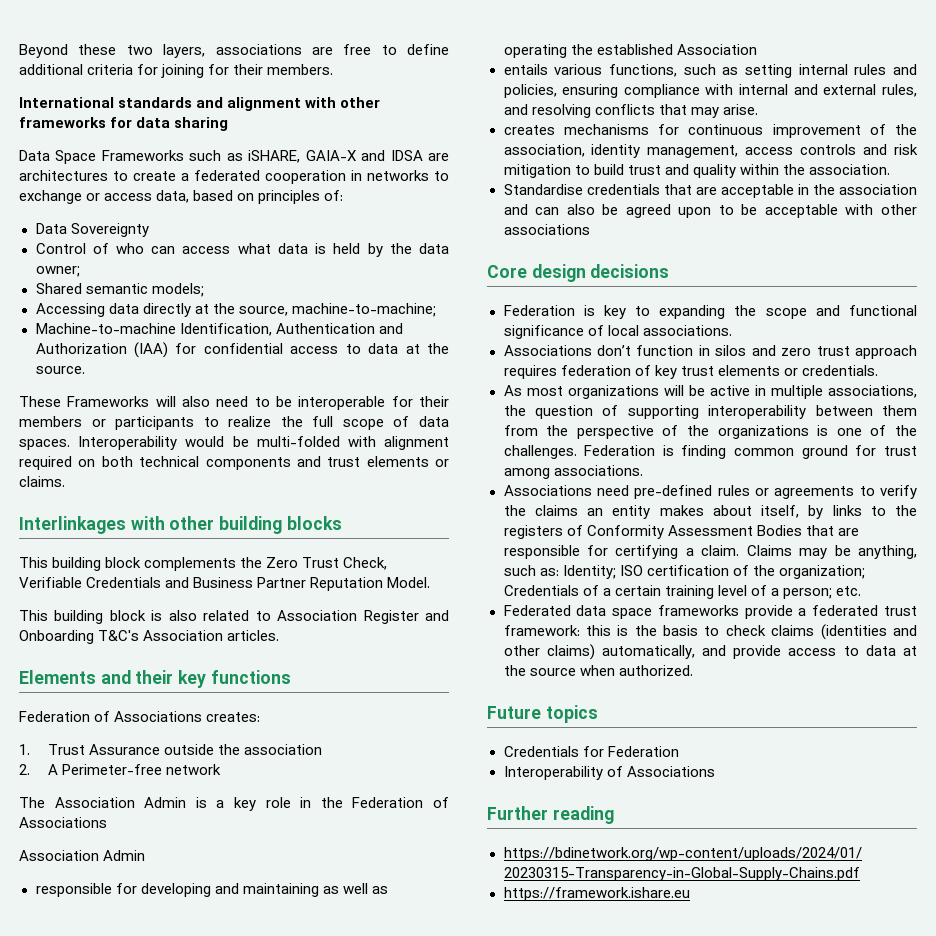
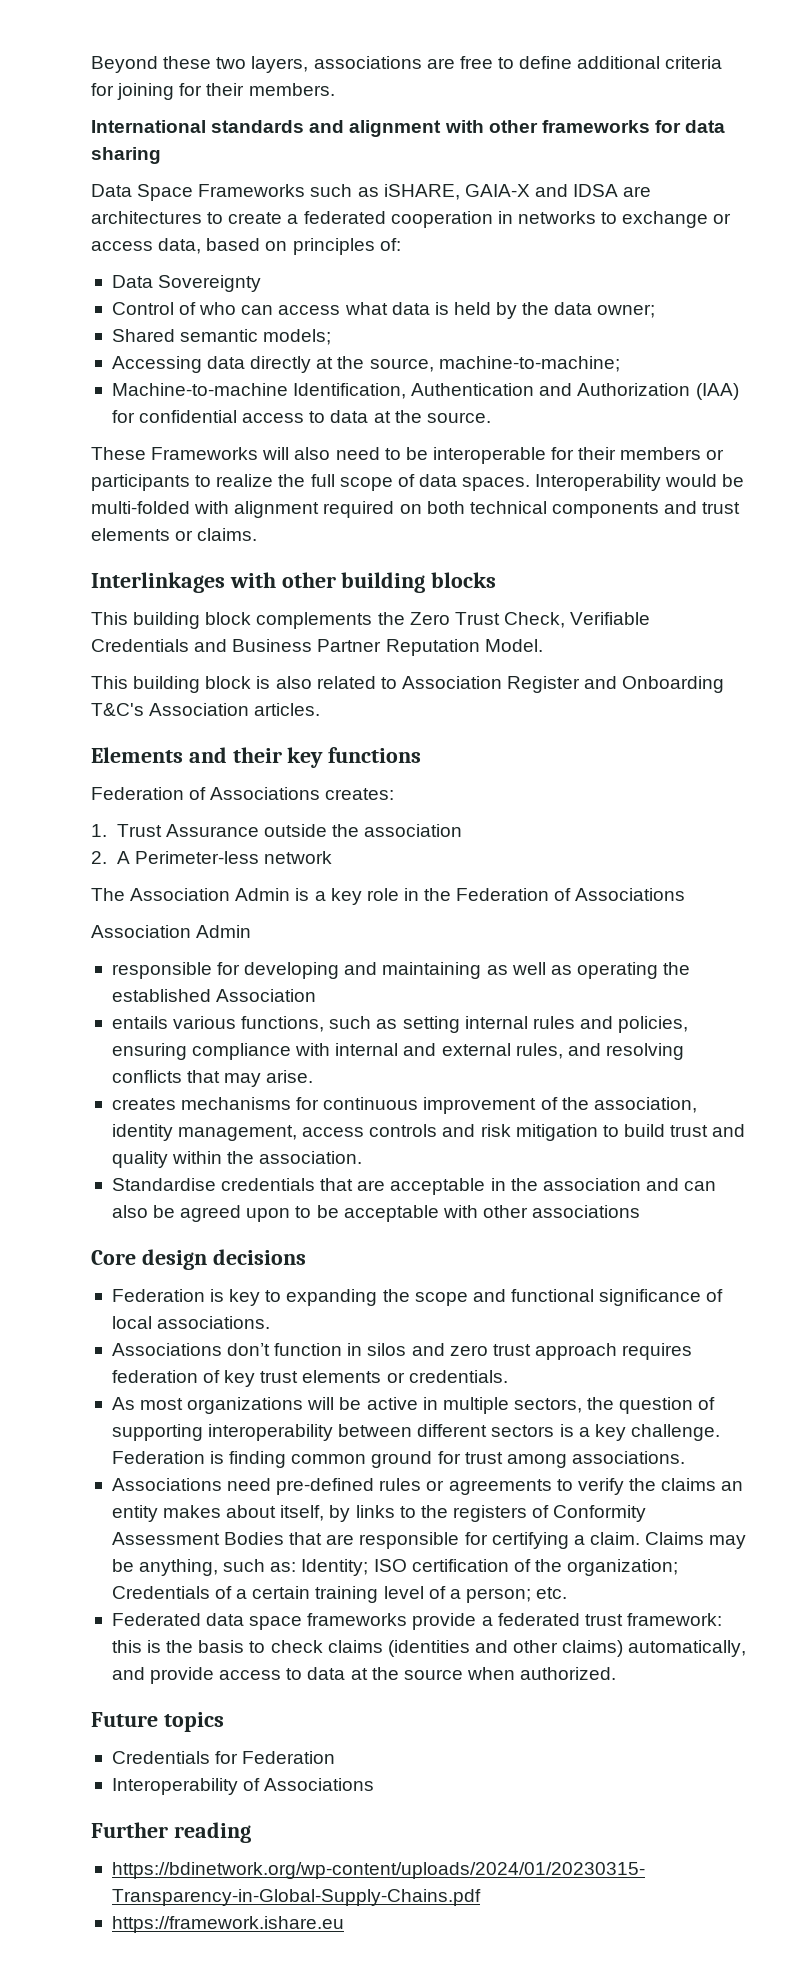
[62,764,163,775] Perimeter-free -> [134,851,259,864] Perimeter-less
[828,385,917,398] associations, -> [513,1398,582,1413] sectors,
[882,405,917,416] [503,425,917,439] [503,445,577,459] them from the perspective of the organizations is one of the challenges. -> [417,1424,720,1441] different sectors is a key challenge.

